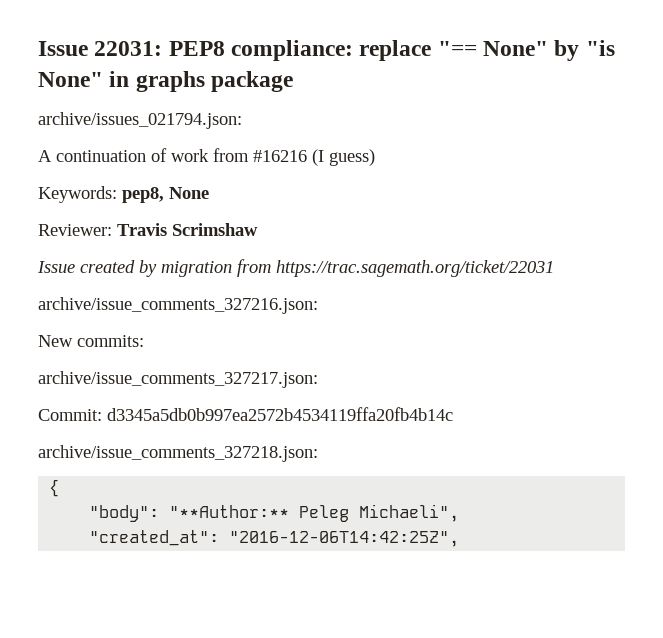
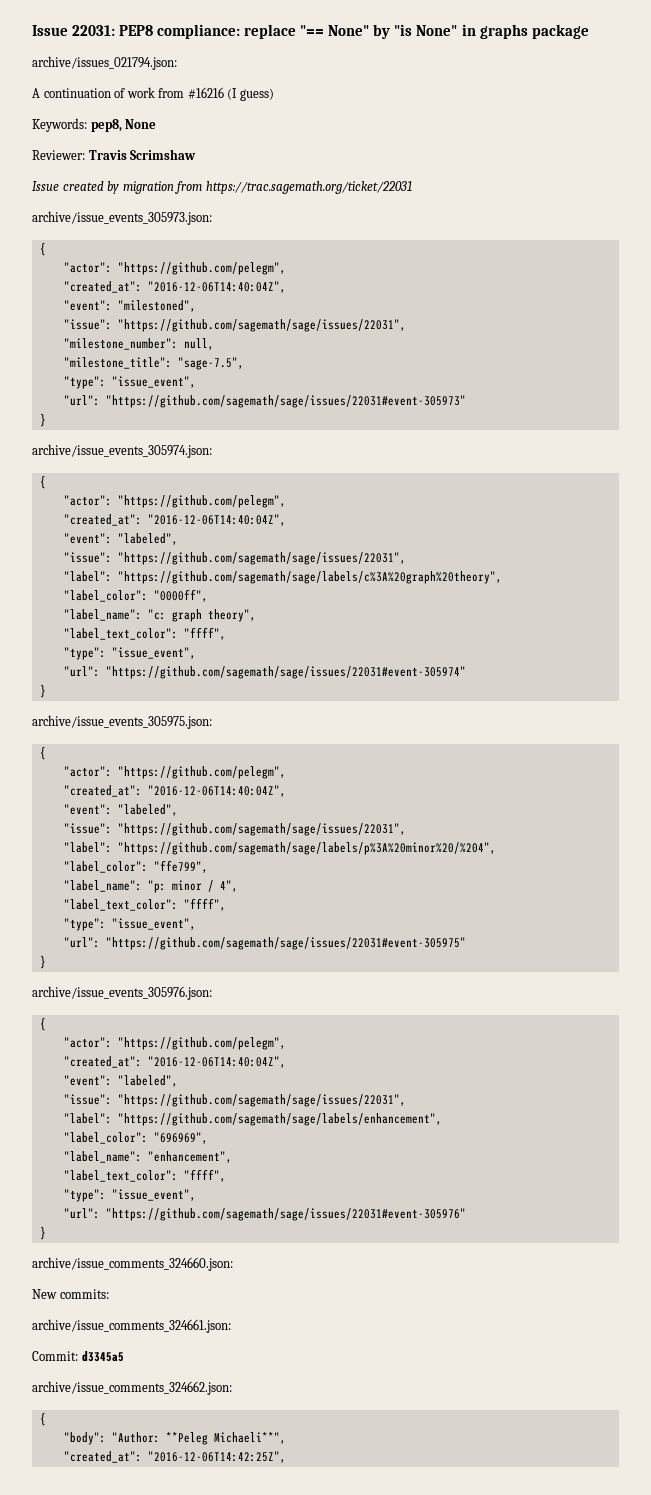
[38,297,318,314] archive/issue_comments_327216.json: -> [32,211,212,225] [39,242,46,256] [63,262,286,275] [63,281,286,293] [63,300,196,312] [63,319,406,332] [63,338,214,350] [63,357,244,370] [63,376,196,389] [63,395,466,408] [39,413,46,427] [32,444,212,458] [39,475,46,489] [63,495,286,508] [63,514,286,526] [63,533,178,545] [63,552,406,565] [63,571,502,584] [63,589,208,602] [63,609,256,622] [63,627,226,640] [63,647,196,660] [63,666,466,679] [39,684,46,698] [32,715,212,729] [39,746,46,760] [63,766,286,779] [63,785,286,797] [63,804,178,816] [63,823,406,836] [63,842,496,855] [63,860,208,873] [63,880,238,893] [63,898,226,911] [63,918,196,931] [63,937,466,950] [39,955,46,969] [32,986,212,1000] [39,1017,46,1031] [63,1037,286,1050] [63,1056,286,1068] [63,1075,178,1087] [63,1094,406,1107] [63,1113,442,1126] [63,1132,208,1144] [63,1151,232,1163] [63,1169,226,1182] [63,1189,196,1202] [63,1208,466,1221] [39,1226,46,1240] [32,1257,233,1271] archive/issue_events_305973.json: // { // "actor": "https://github.com/pelegm", // "created_at": "2016-12-06T14:40:04Z", // "event": "milestoned", // "issue": "https://github.com/sagemath/sage/issues/22031", // "milestone_number": null, // "milestone_title": "sage-7.5", // "type": "issue_event", // "url": "https://github.com/sagemath/sage/issues/22031#event-305973" // } // archive/issue_events_305974.json: // { // "actor": "https://github.com/pelegm", // "created_at": "2016-12-06T14:40:04Z", // "event": "labeled", // "issue": "https://github.com/sagemath/sage/issues/22031", // "label": "https://github.com/sagemath/sage/labels/c%3A%20graph%20theory", // "label_color": "0000ff", // "label_name": "c: graph theory", // "label_text_color": "ffff", // "type": "issue_event", // "url": "https://github.com/sagemath/sage/issues/22031#event-305974" // } // archive/issue_events_305975.json: // { // "actor": "https://github.com/pelegm", // "created_at": "2016-12-06T14:40:04Z", // "event": "labeled", // "issue": "https://github.com/sagemath/sage/issues/22031", // "label": "https://github.com/sagemath/sage/labels/p%3A%20minor%20/%204", // "label_color": "ffe799", // "label_name": "p: minor / 4", // "label_text_color": "ffff", // "type": "issue_event", // "url": "https://github.com/sagemath/sage/issues/22031#event-305975" // } // archive/issue_events_305976.json: // { // "actor": "https://github.com/pelegm", // "created_at": "2016-12-06T14:40:04Z", // "event": "labeled", // "issue": "https://github.com/sagemath/sage/issues/22031", // "label": "https://github.com/sagemath/sage/labels/enhancement", // "label_color": "696969", // "label_name": "enhancement", // "label_text_color": "ffff", // "type": "issue_event", // "url": "https://github.com/sagemath/sage/issues/22031#event-305976" // } // archive/issue_comments_324660.json:
[38,371,318,388] archive/issue_comments_327217.json: -> [32,1319,231,1333] archive/issue_comments_324661.json:
[107,407,453,421] [38,445,318,462] d3345a5db0b997ea2572b4534119ffa20fb4b14c // archive/issue_comments_327218.json: -> [81,1351,124,1362] [32,1381,232,1395] d3345a5 // archive/issue_comments_324662.json:
[169,504,460,522] "**Author:** Peleg Michaeli", -> [111,1432,286,1445] "Author: **Peleg Michaeli**",

